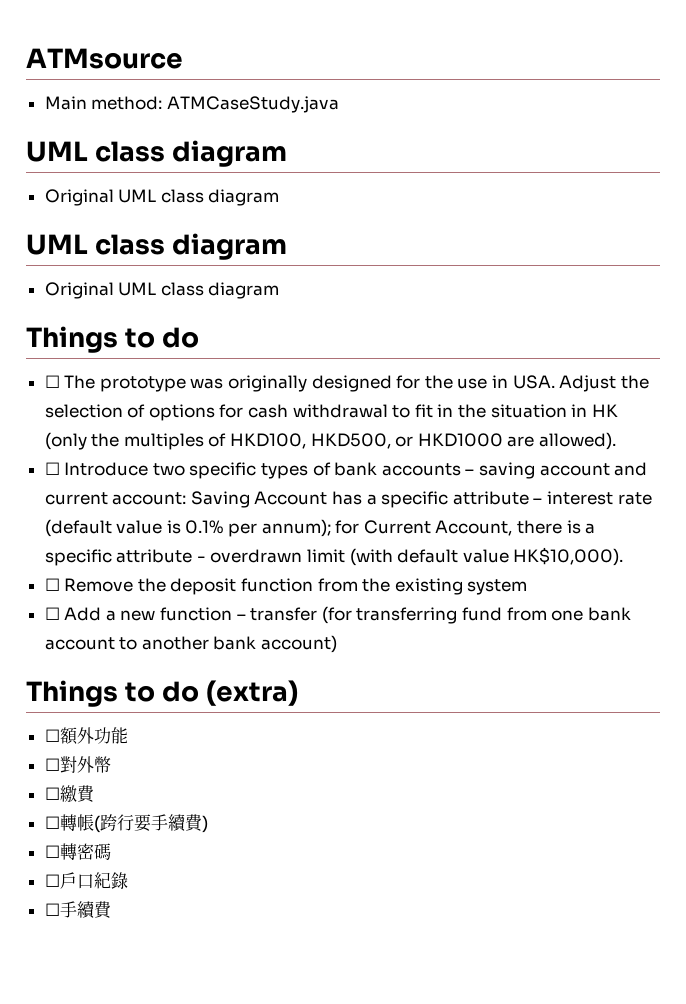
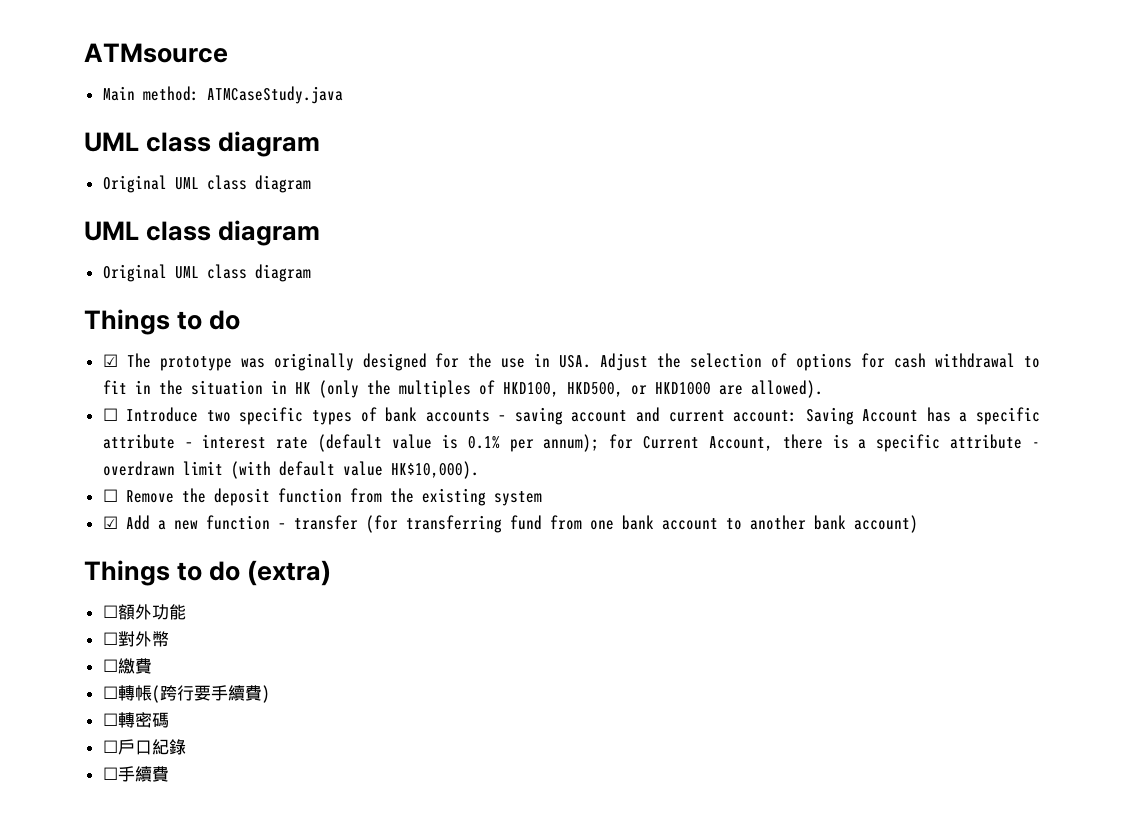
[44,375,60,388] ☐ -> [102,354,118,367] ☑
[44,607,60,620] ☐ -> [102,516,118,529] ☑

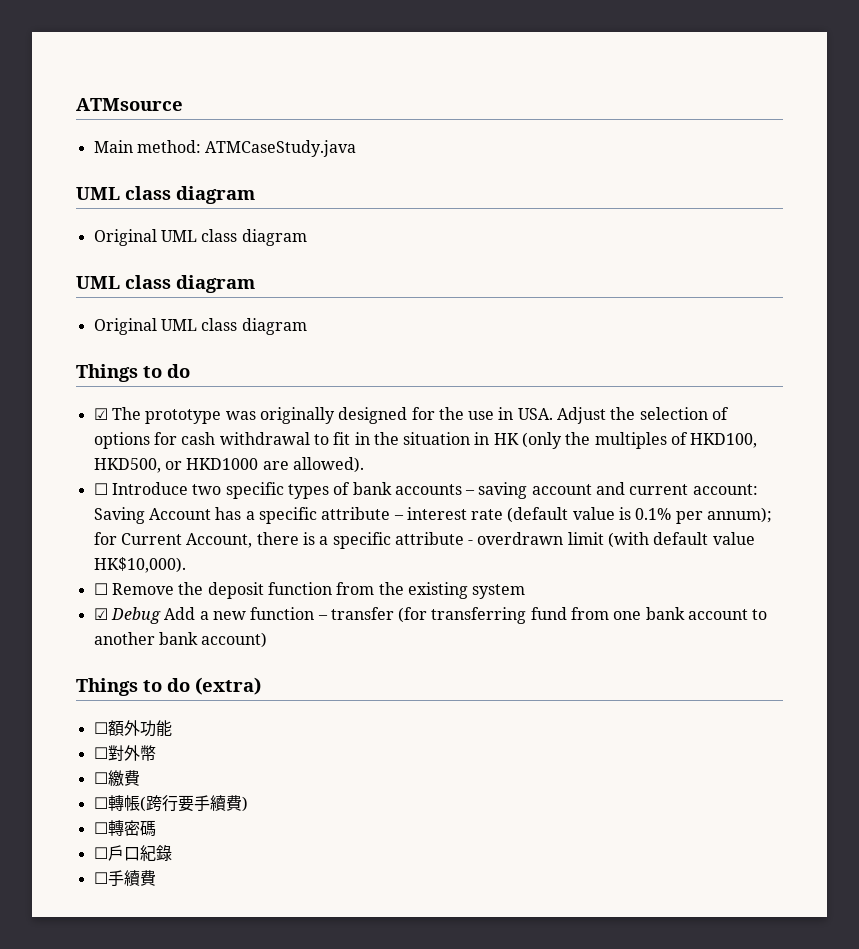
(118, 522) none -> [110,607,161,624] Debug

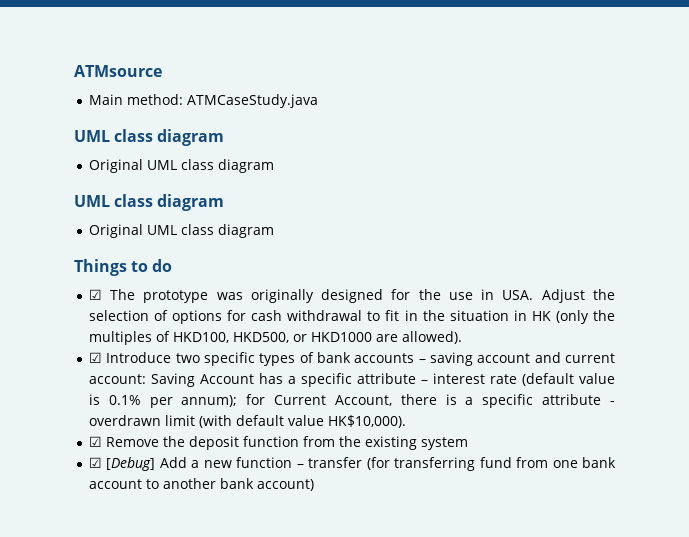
[93,483,108,495] ☐ -> [88,352,102,363] ☑
[93,583,108,595] ☐ -> [88,436,102,447] ☑
[110,607,161,624] Debug -> [106,457,156,471] [Debug]
[76,677,261,696] [93,720,172,737] [93,745,156,761] [93,770,140,786] [93,795,248,812] [93,820,156,837] [93,845,172,862] [93,870,156,887] // Things to do (extra) // ☐額外功能 // ☐對外幣 // ☐繳費 // ☐轉帳(跨行要手續費) // ☐轉密碼 // ☐戶口紀錄 // ☐手續費 -> (314, 485) none

